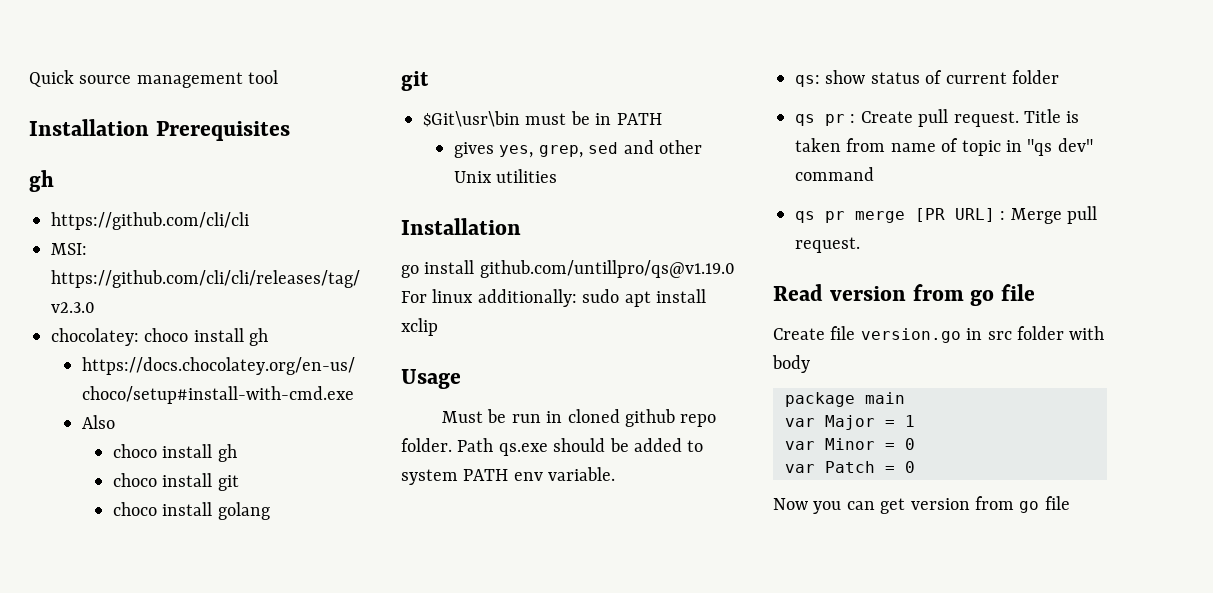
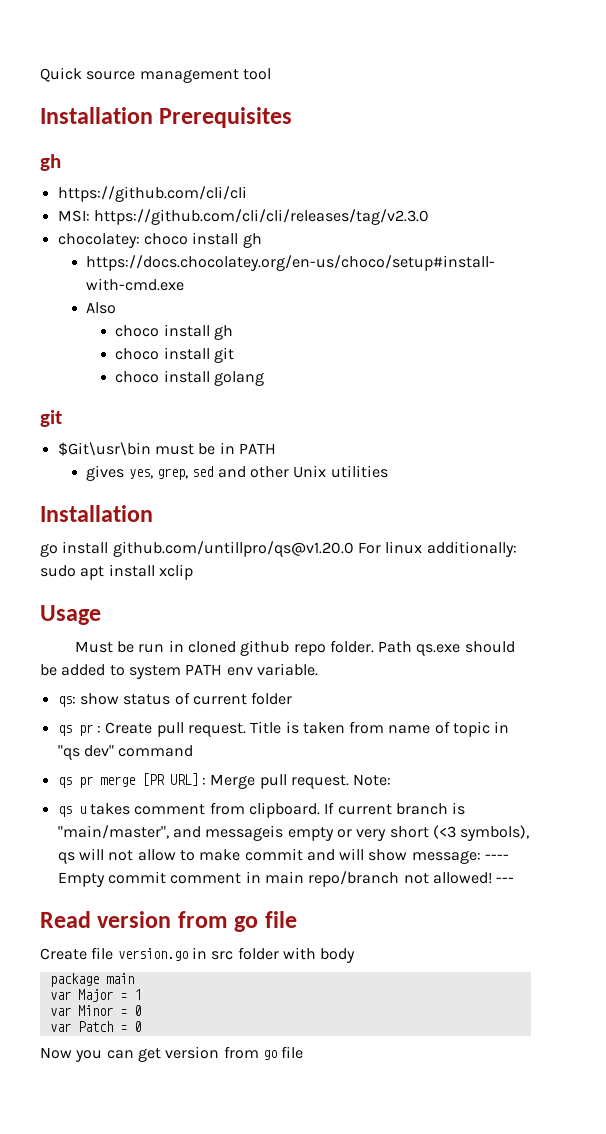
[479,260,735,278] github.com/untillpro/qs@v1.19.0 -> [112,541,354,557] github.com/untillpro/qs@v1.20.0
(860, 245) none -> [353,774,392,786] [57,802,466,818] [57,825,530,841] [57,848,510,864] [57,871,515,887] Note: // qs u takes comment from clipboard. If current branch is "main/master", and messageis empty or very short (<3 symbols), qs will not allow to make commit and will show message: ---- Empty commit comment in main repo/branch not allowed! ---

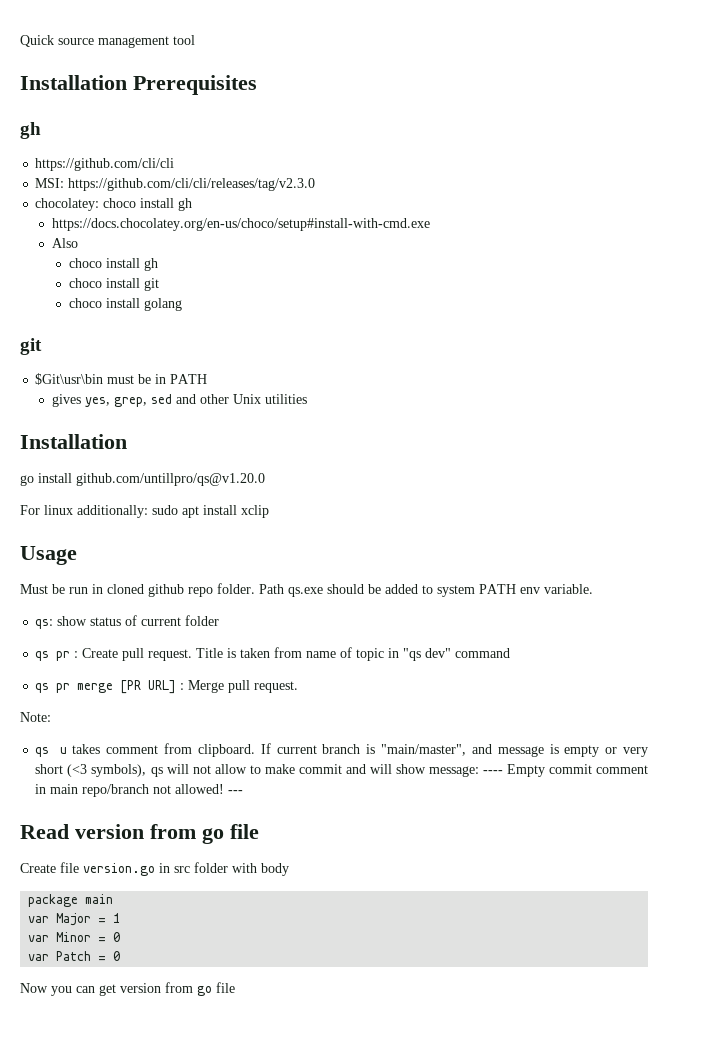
(354, 549) none -> (265, 479) //
(349, 782) none -> (299, 687) //
[205,825,284,841] messageis -> [497,744,559,757] message is

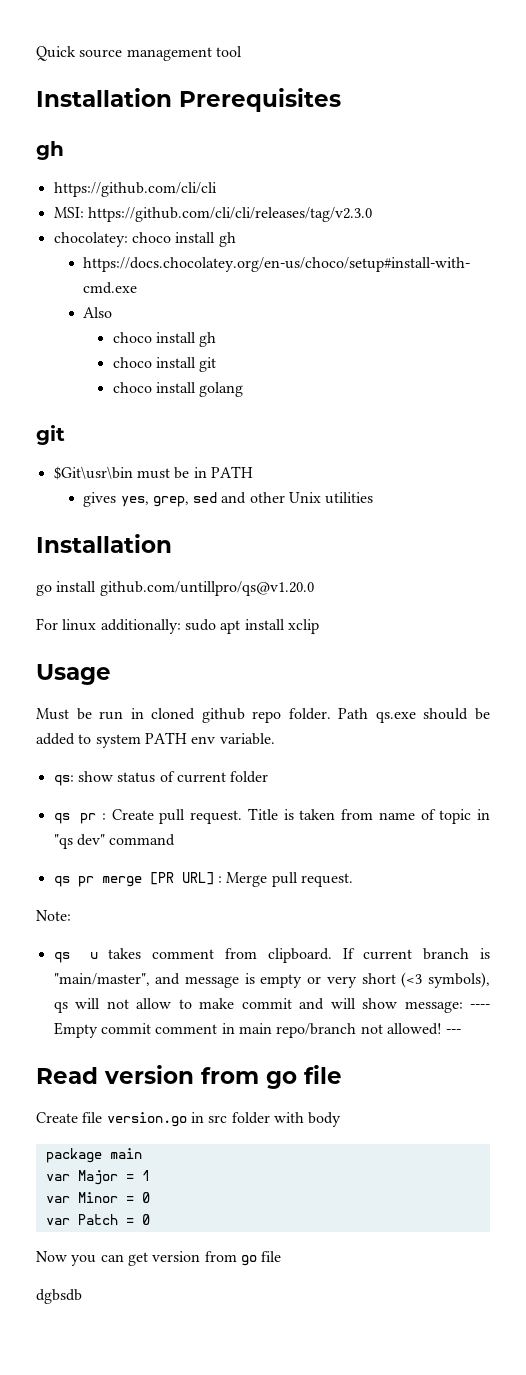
(235, 987) none -> [36,1289,82,1304] // dgbsdb

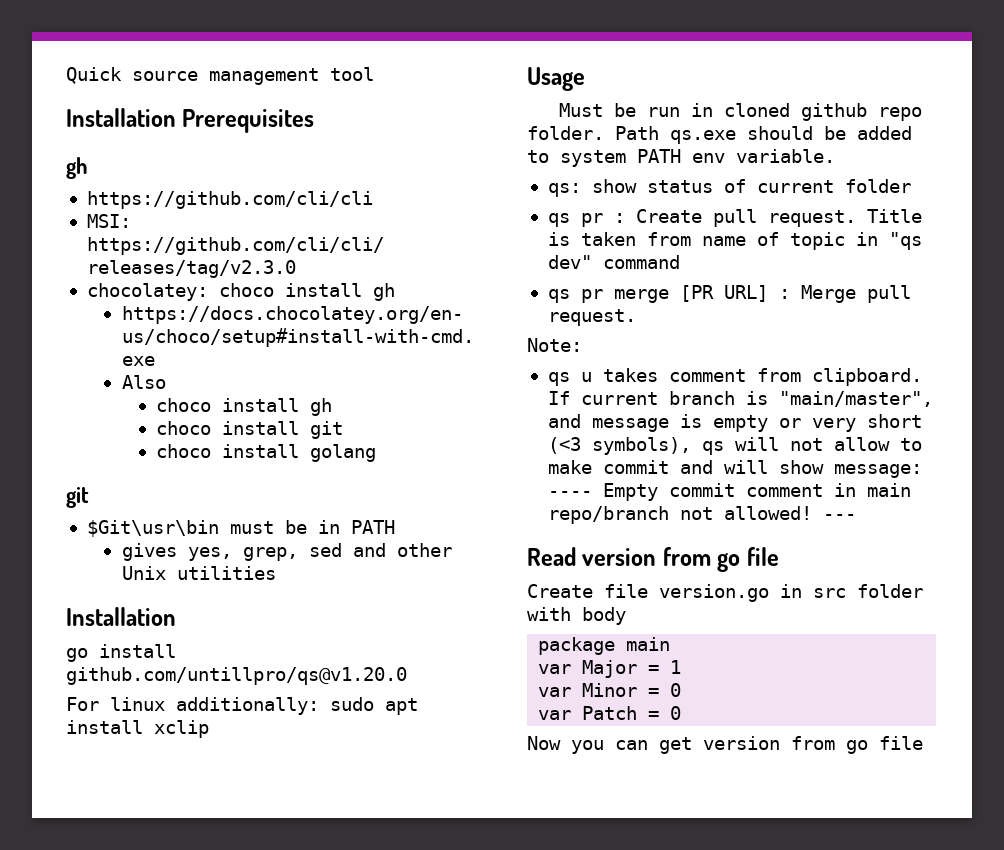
[36,1289,82,1304] // dgbsdb -> (923, 743) none

